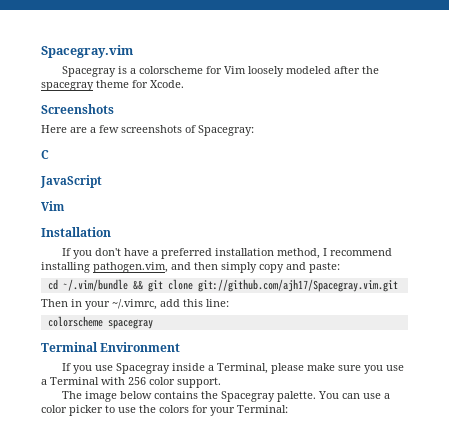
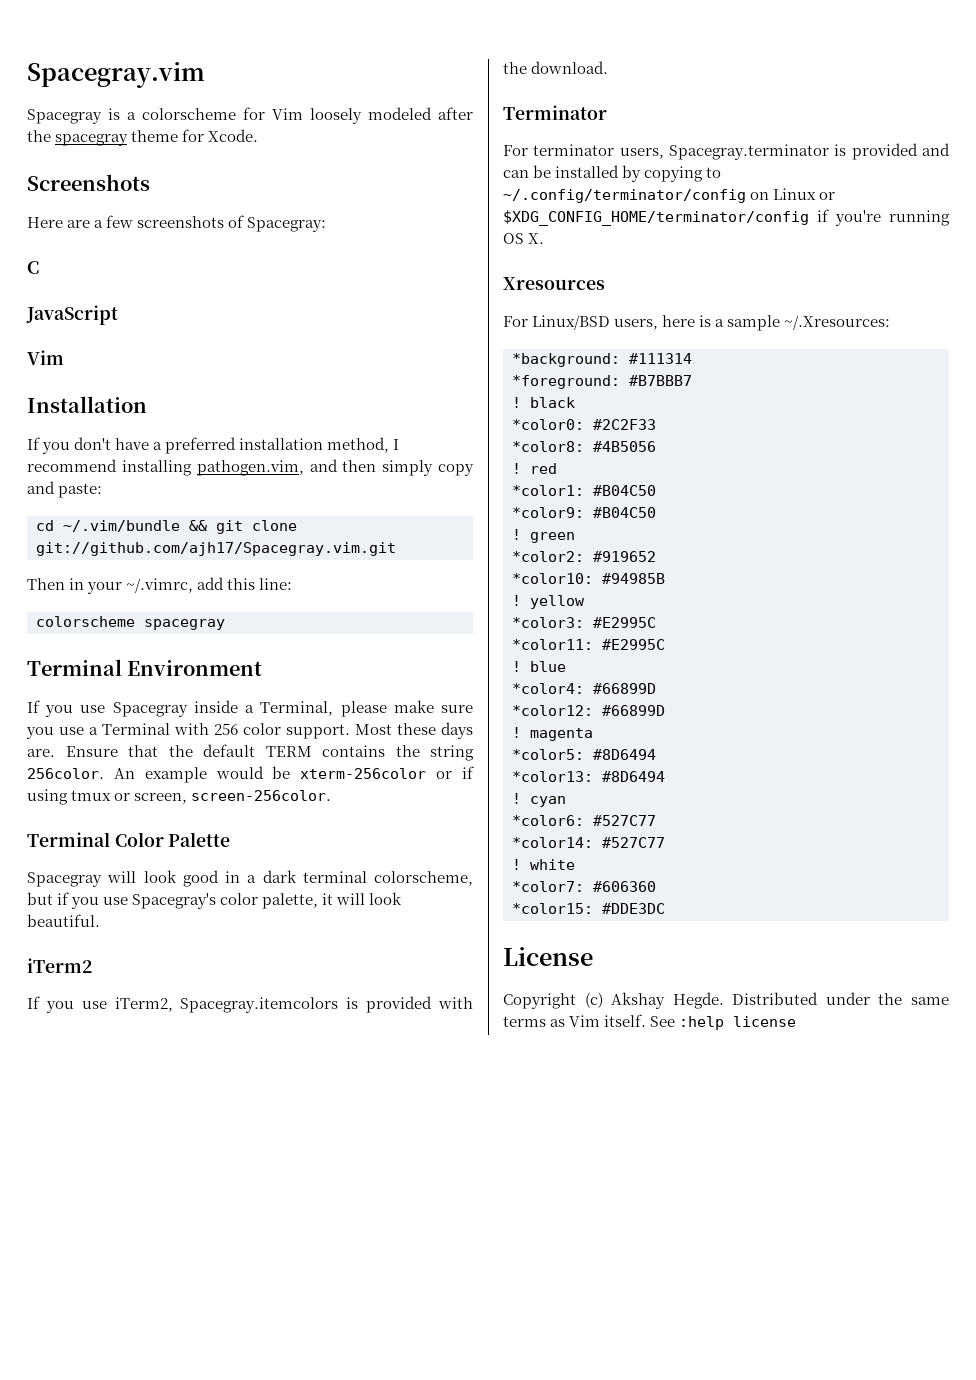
[62,391,391,402] [41,405,288,416] // The image below contains the Spacegray palette. You can use a color picker to use the colors for your Terminal: -> [355,722,473,739] [27,744,474,761] [27,766,474,783] [27,789,332,805] [27,832,231,847] [27,870,473,887] [27,892,403,909] [27,914,100,927] [27,958,92,973] [27,996,473,1013] [503,61,609,74] [503,105,607,120] [503,143,950,160] [503,165,722,182] [503,188,836,203] [503,209,950,226] [503,233,545,244] [503,277,605,290] [503,315,891,331] [512,353,692,367] [512,375,692,389] [512,397,575,408] [512,419,656,430] [512,441,656,452] [512,463,557,474] [512,485,656,496] [512,507,656,518] [512,529,575,543] [512,551,656,562] [512,573,665,584] [512,595,585,609] [512,617,656,628] [512,639,665,650] [512,661,566,672] [512,683,656,694] [512,705,665,716] [512,727,593,741] [512,749,656,760] [512,771,665,782] [512,793,566,807] [512,815,656,826] [512,837,665,848] [512,859,575,870] [512,881,656,892] [512,903,665,914] [503,947,593,966] [503,992,949,1009] [503,1014,797,1030] Most these days are. Ensure that the default TERM contains the string 256color. An example would be xterm-256color or if using tmux or screen, screen-256color. // Terminal Color Palette // Spacegray will look good in a dark terminal colorscheme, but if you use Spacegray's color palette, it will look beautiful. // iTerm2 // If you use iTerm2, Spacegray.itemcolors is provided with the download. // Terminator // For terminator users, Spacegray.terminator is provided and can be installed by copying to ~/.config/terminator/config on Linux or $XDG_CONFIG_HOME/terminator/config if you're running OS X. // Xresources // For Linux/BSD users, here is a sample ~/.Xresources: // *background: #111314 // *foreground: #B7BBB7 // ! black // *color0: #2C2F33 // *color8: #4B5056 // ! red // *color1: #B04C50 // *color9: #B04C50 // ! green // *color2: #919652 // *color10: #94985B // ! yellow // *color3: #E2995C // *color11: #E2995C // ! blue // *color4: #66899D // *color12: #66899D // ! magenta // *color5: #8D6494 // *color13: #8D6494 // ! cyan // *color6: #527C77 // *color14: #527C77 // ! white // *color7: #606360 // *color15: #DDE3DC // License // Copyright (c) Akshay Hegde. Distributed under the same terms as Vim itself. See :help license

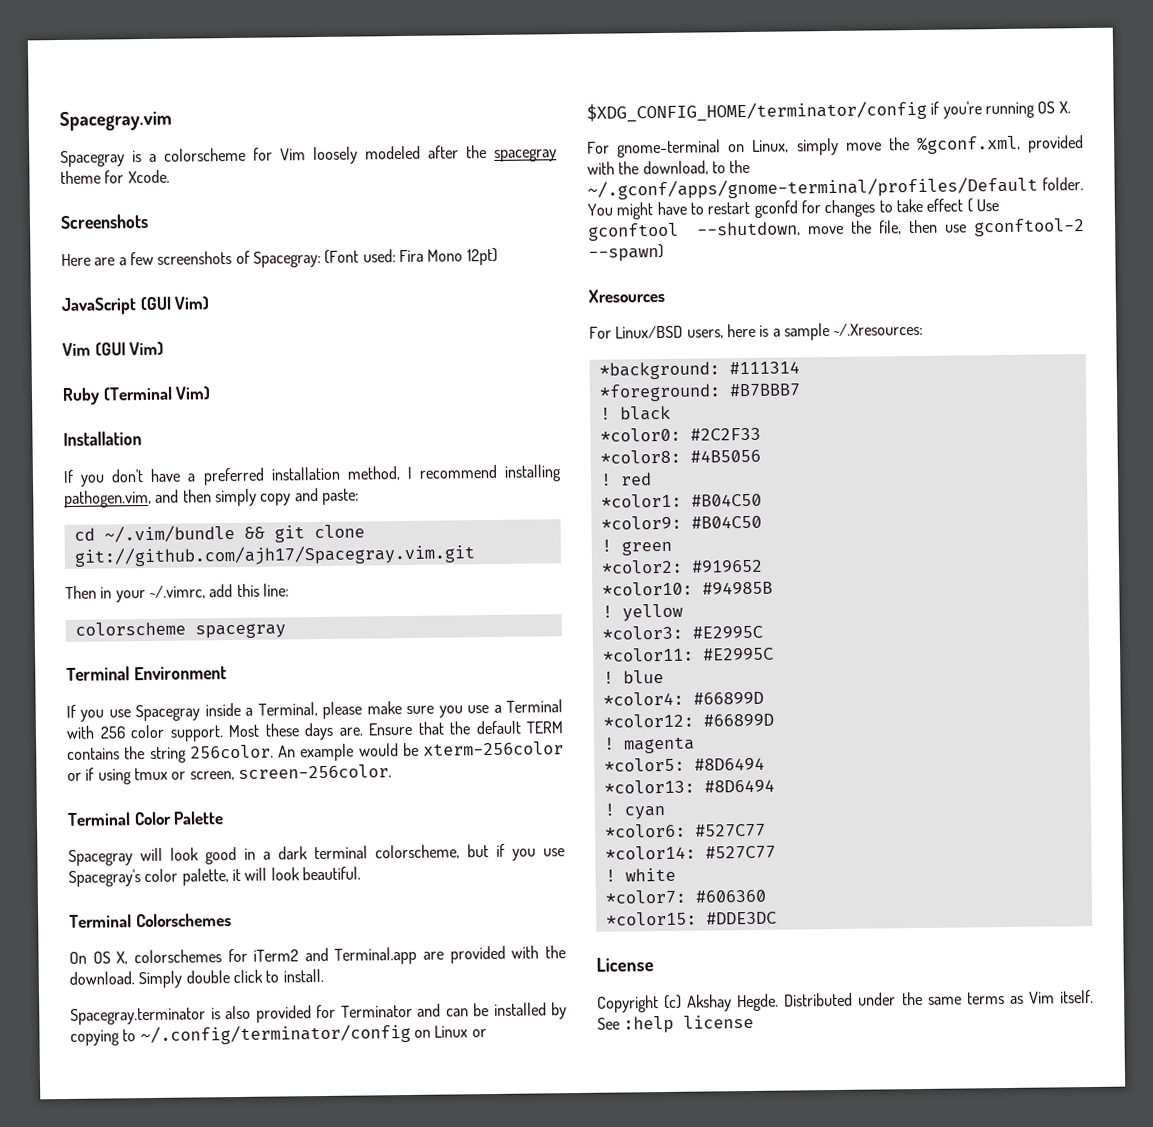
[27,261,39,274] // C -> [324,247,498,266] (Font used: Fira Mono 12pt)
[27,350,64,365] // Vim -> [139,296,211,311] [62,341,165,356] [62,386,212,405] (GUI Vim) // Vim (GUI Vim) // Ruby (Terminal Vim)
[27,958,92,973] [27,996,473,1013] [503,61,609,74] [503,105,607,120] [503,143,918,160] iTerm2 // If you use iTerm2, Spacegray.itemcolors is provided with the download. // Terminator // For terminator users, Spacegray.terminator is provided -> [69,913,232,928] [69,945,566,965] [69,968,324,989] [70,1004,413,1025] Terminal Colorschemes // On OS X, colorschemes for iTerm2 and Terminal.app are provided with the download. Simply double click to install. // Spacegray.terminator is also provided for Terminator
(545, 238) none -> [587,135,1084,158] [587,159,751,176] [587,176,1084,200] [587,198,999,220] [588,218,1085,241] [588,243,664,262] // For gnome-terminal on Linux, simply move the %gconf.xml, provided with the download, to the ~/.gconf/apps/gnome-terminal/profiles/Default folder. You might have to restart gconfd for changes to take effect ( Use gconftool --shutdown, move the file, then use gconftool-2 --spawn)

